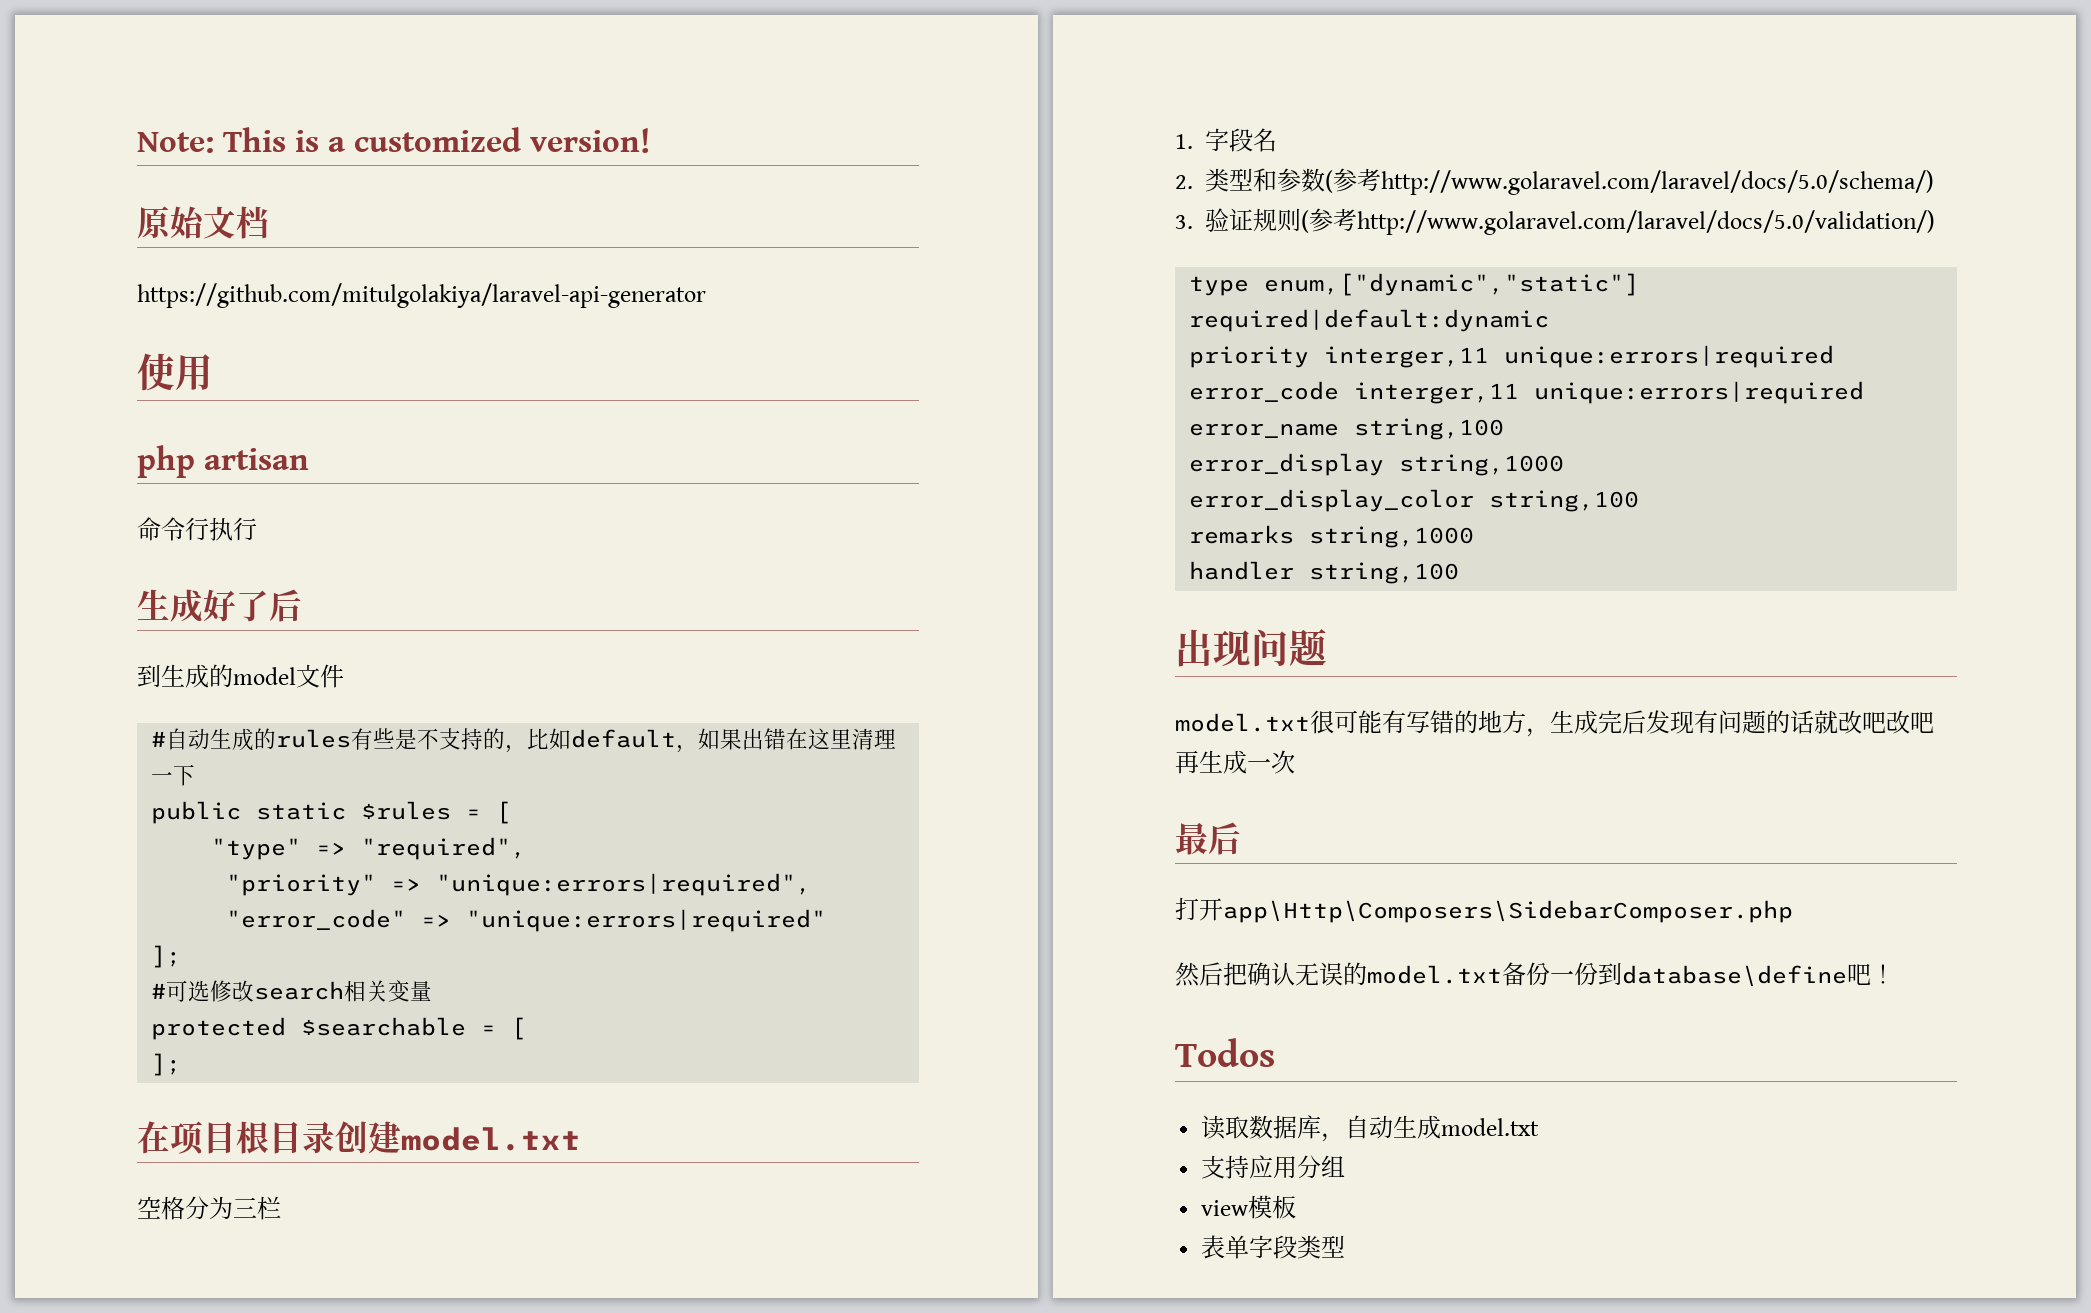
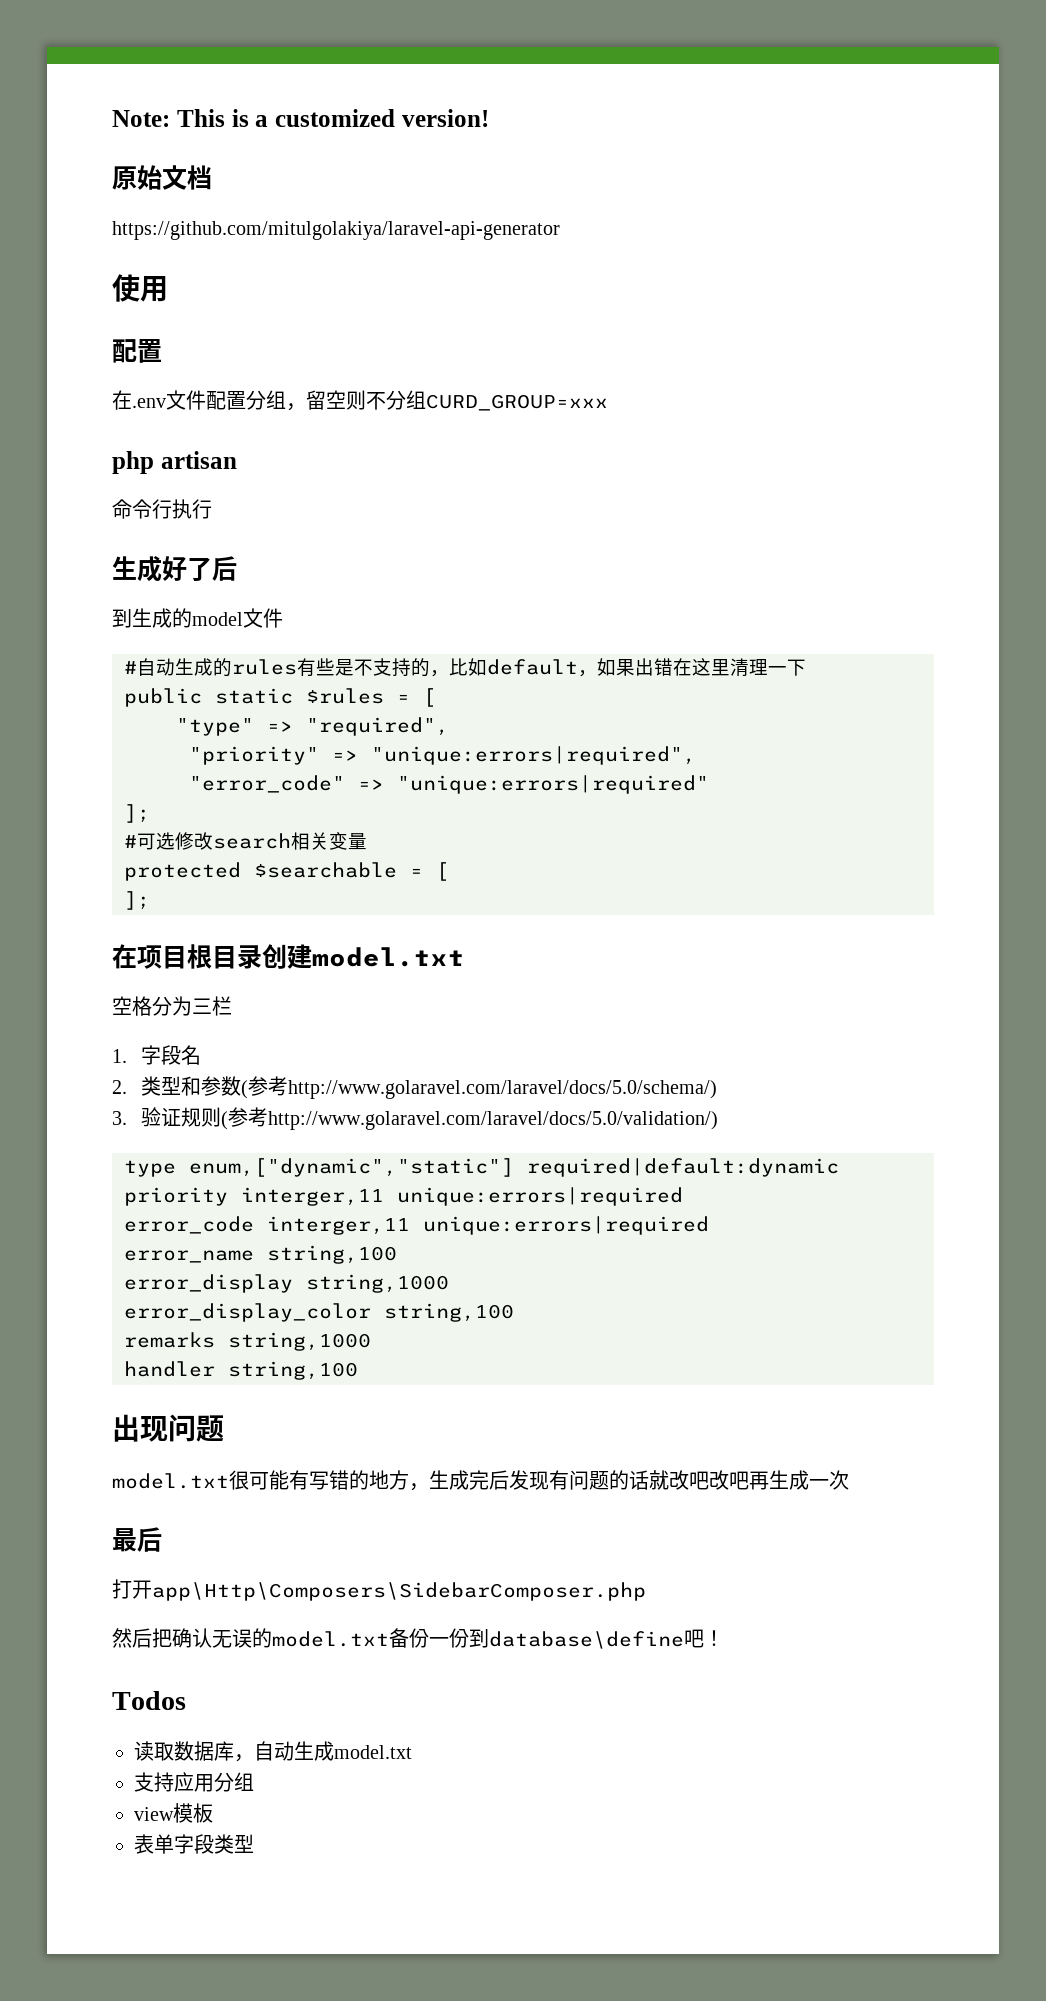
(213, 372) none -> [112,339,162,363] [112,390,608,411] // 配置 // 在.env文件配置分组，留空则不分组CURD_GROUP=xxx

